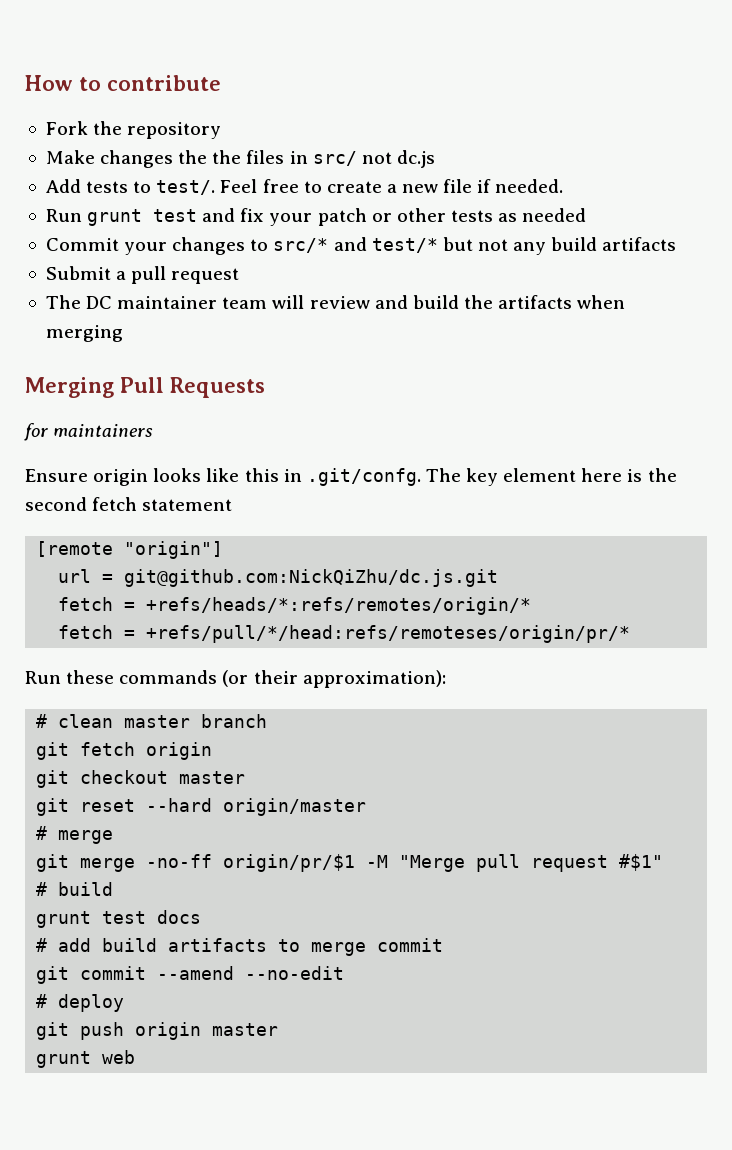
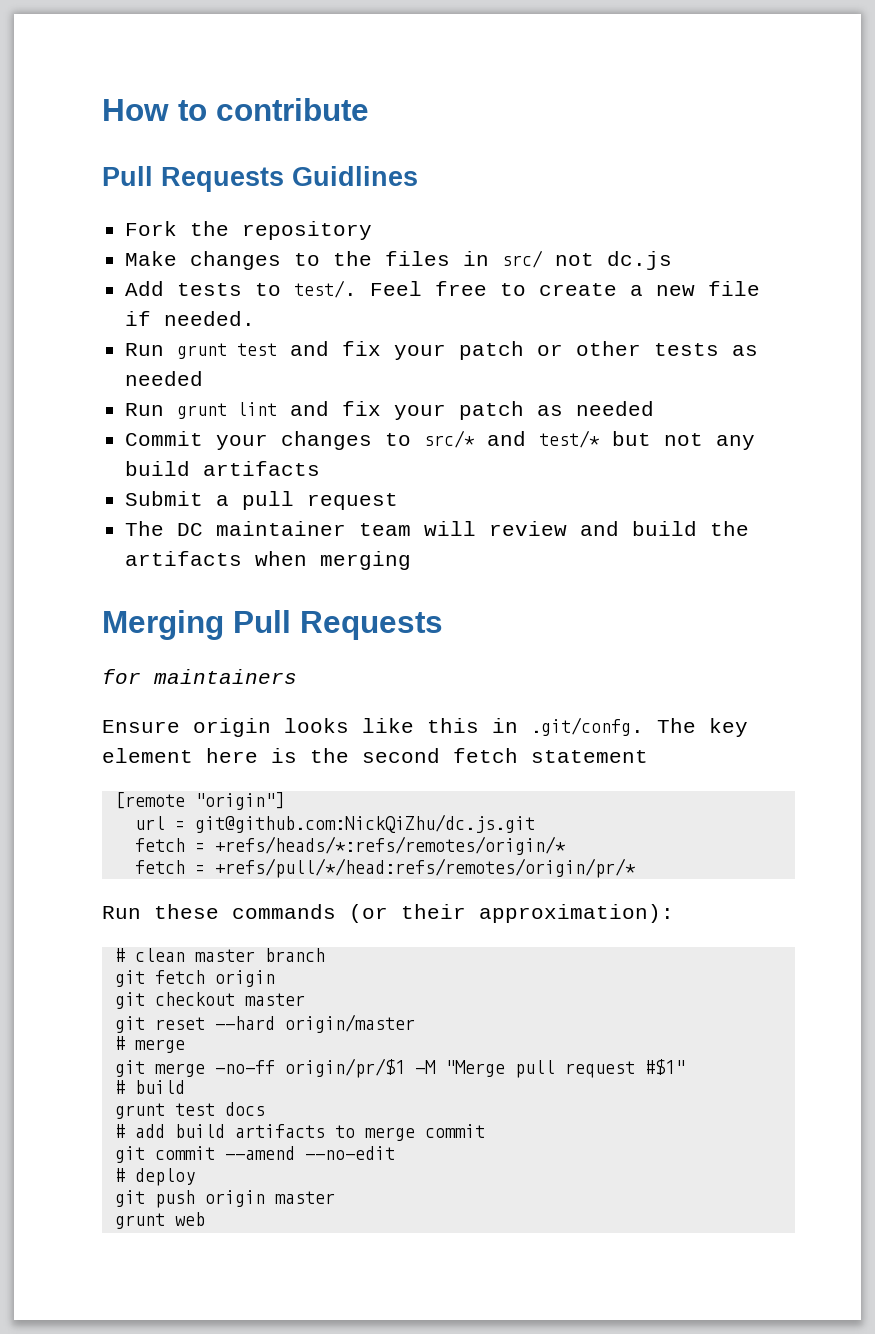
(221, 83) none -> [102,166,418,192] // Pull Requests Guidlines
[178,150,208,164] the -> [294,253,321,266] to
(587, 215) none -> [125,401,655,420] // Run grunt lint and fix your patch as needed
[146,625,631,643] +refs/pull/*/head:refs/remoteses/origin/pr/* -> [214,858,636,878] +refs/pull/*/head:refs/remotes/origin/pr/*

